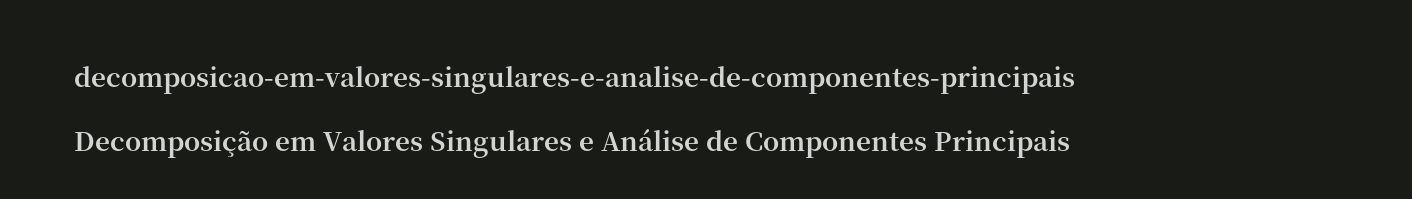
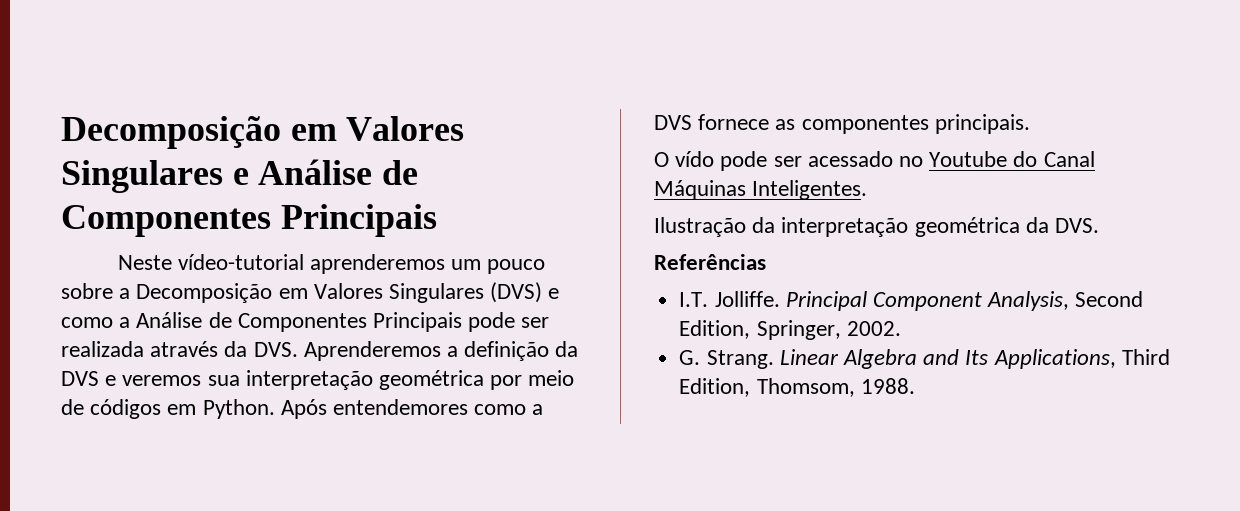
[74,66,1075,94] decomposicao-em-valores-singulares-e-analise-de-componentes-principais // -> (61, 132) none
(1071, 144) none -> [117,254,546,274] [61,282,560,303] [61,312,550,332] [61,341,579,361] [61,370,575,390] [61,399,544,419] [654,114,1030,134] [654,151,1095,171] [654,180,868,200] [654,217,1100,237] [654,254,766,270] [679,291,1144,311] [679,320,901,340] [679,349,1170,369] [679,378,915,397] // Neste vídeo-tutorial aprenderemos um pouco sobre a Decomposição em Valores Singulares (DVS) e como a Análise de Componentes Principais pode ser realizada através da DVS. Aprenderemos a definição da DVS e veremos sua interpretação geométrica por meio de códigos em Python. Após entendemores como a DVS fornece as componentes principais. // O vído pode ser acessado no Youtube do Canal Máquinas Inteligentes. // Ilustração da interpretação geométrica da DVS. // Referências // I.T. Jolliffe. Principal Component Analysis, Second Edition, Springer, 2002. // G. Strang. Linear Algebra and Its Applications, Third Edition, Thomsom, 1988.

